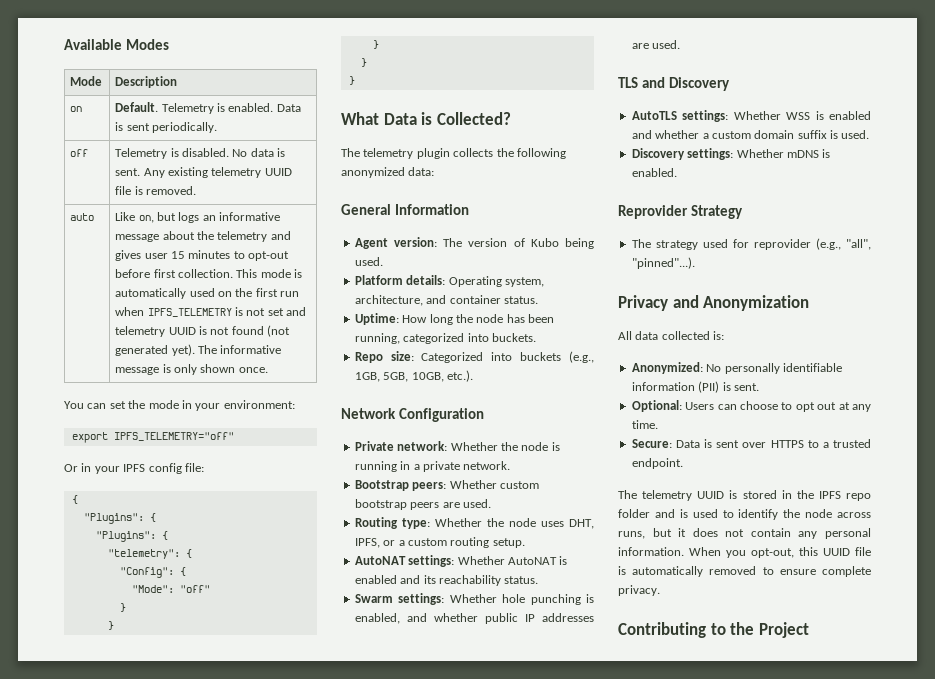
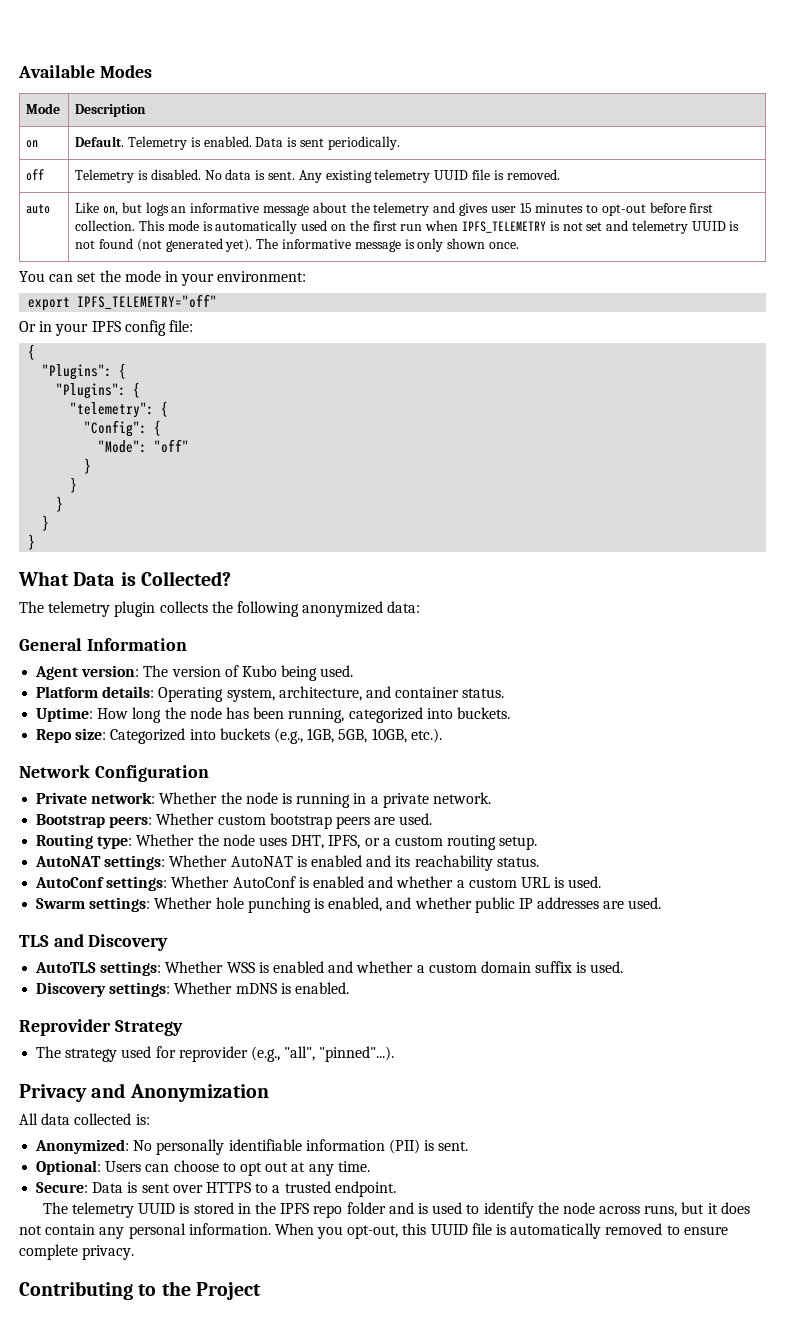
(539, 580) none -> [35,876,602,891] // AutoConf settings: Whether AutoConf is enabled and whether a custom URL is used.

